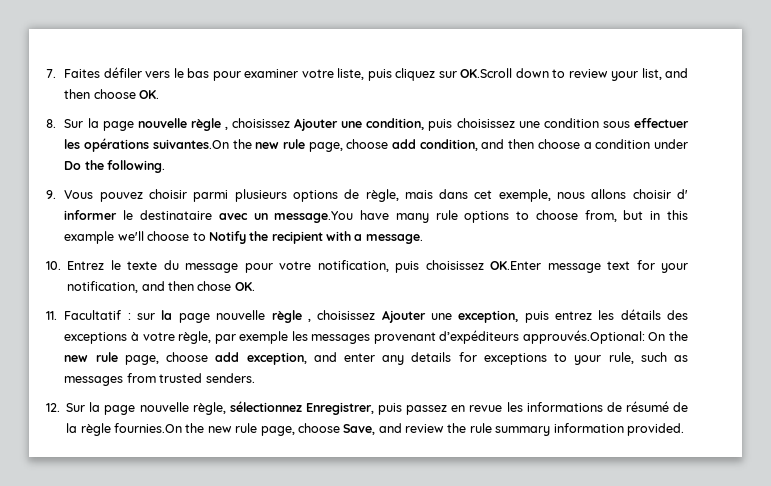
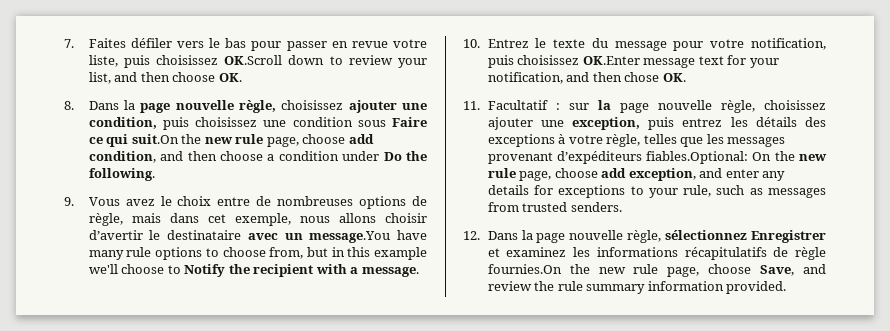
[244,69,299,78] examiner -> [286,41,388,51] passer en revue
[395,68,457,81] cliquez sur -> [156,55,219,65] choisissez
[64,118,339,131] Sur la page nouvelle règle , choisissez Ajouter -> [88,100,397,113] Dans la page nouvelle règle, choisissez ajouter
[634,118,689,128] [64,138,229,152] effectuer les opérations suivantes.On -> [392,117,427,127] [88,134,179,147] Faire ce qui suit.On
[99,189,287,202] pouvez choisir parmi plusieurs -> [125,196,354,206] avez le choix entre de nombreuses
[676,189,688,199] [64,210,118,220] d' informer -> [88,230,143,240] d’avertir
[271,310,426,323] règle , choisissez Ajouter -> [720,100,826,113] [487,117,533,130] règle, choisissez ajouter
[214,331,289,344] par exemple -> [643,134,704,147] telles que
[522,330,645,344] approuvés.Optional: -> [646,151,749,164] fiables.Optional:
[66,403,86,412] Sur -> [487,231,518,240] Dans
[305,401,689,415] [66,423,78,433] Enregistrer, puis passez en revue les informations de résumé de la -> [751,230,826,243] [487,247,789,260] Enregistrer et examinez les informations récapitulatifs de

